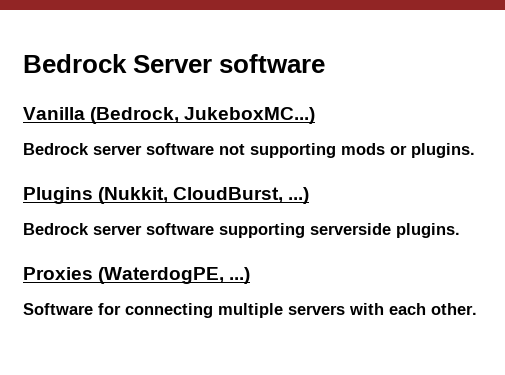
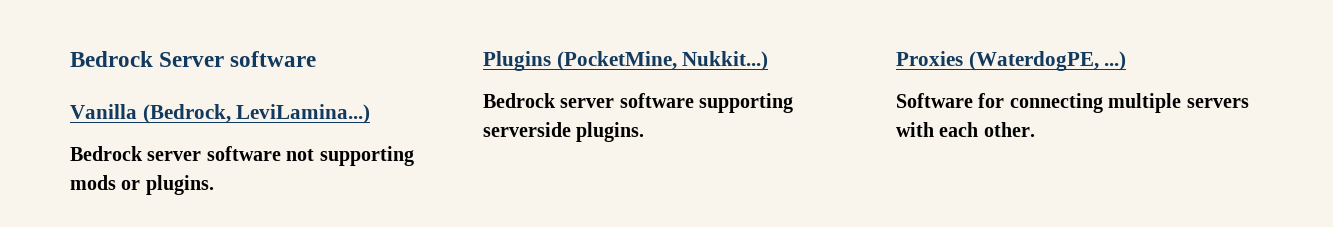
[184,107,316,124] JukeboxMC...) -> [236,104,371,124] LeviLamina...)
[98,187,310,204] (Nukkit, CloudBurst, ...) -> [556,51,769,71] (PocketMine, Nukkit...)

